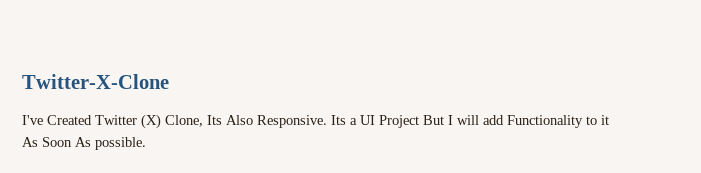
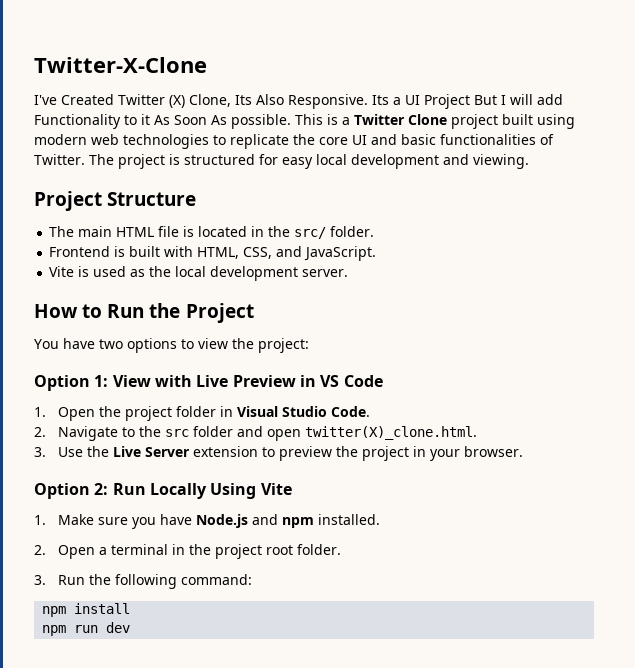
(146, 143) none -> [295,114,575,129] [34,134,554,149] [34,154,529,169] [34,191,197,211] [49,226,375,239] [49,246,377,261] [49,266,349,281] [34,303,254,323] [34,338,309,353] [34,375,383,391] [34,406,370,421] [34,426,477,441] [34,446,523,461] [34,483,292,499] [34,514,380,529] [34,544,341,559] [34,574,252,589] [42,603,131,617] [42,622,131,636] This is a Twitter Clone project built using modern web technologies to replicate the core UI and basic functionalities of Twitter. The project is structured for easy local development and viewing. // Project Structure // The main HTML file is located in the src/ folder. // Frontend is built with HTML, CSS, and JavaScript. // Vite is used as the local development server. // How to Run the Project // You have two options to view the project: // Option 1: View with Live Preview in VS Code // 1. Open the project folder in Visual Studio Code. // 2. Navigate to the src folder and open twitter(X)_clone.html. // 3. Use the Live Server extension to preview the project in your browser. // Option 2: Run Locally Using Vite // 1. Make sure you have Node.js and npm installed. // 2. Open a terminal in the project root folder. // 3. Run the following command: // npm install // npm run dev

